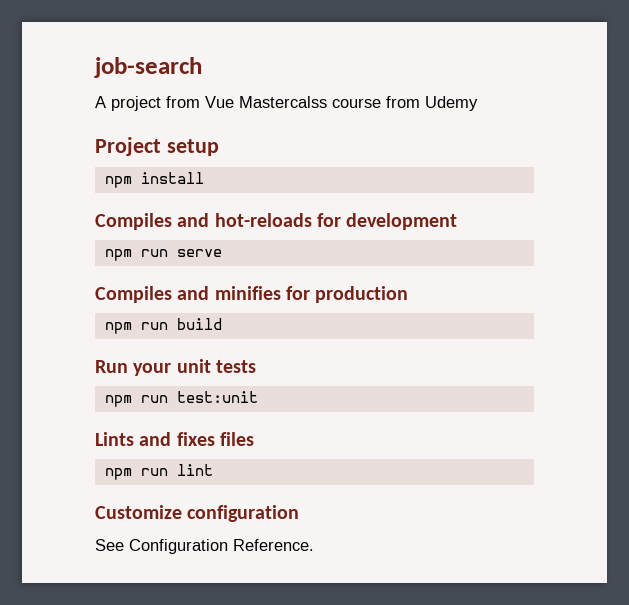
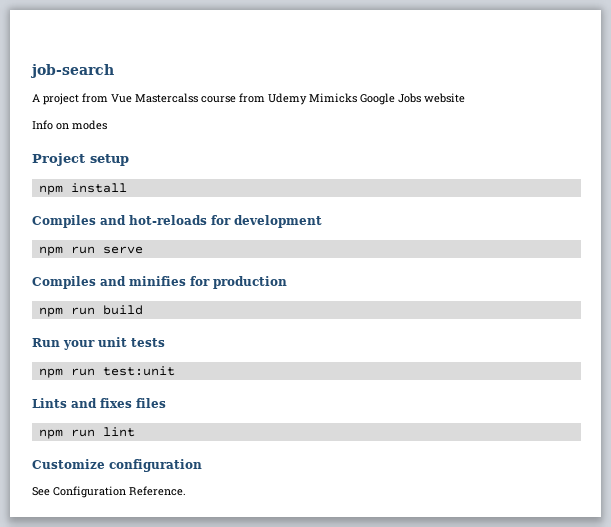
(478, 103) none -> [309,93,465,105] [32,120,107,130] Mimicks Google Jobs website // Info on modes

